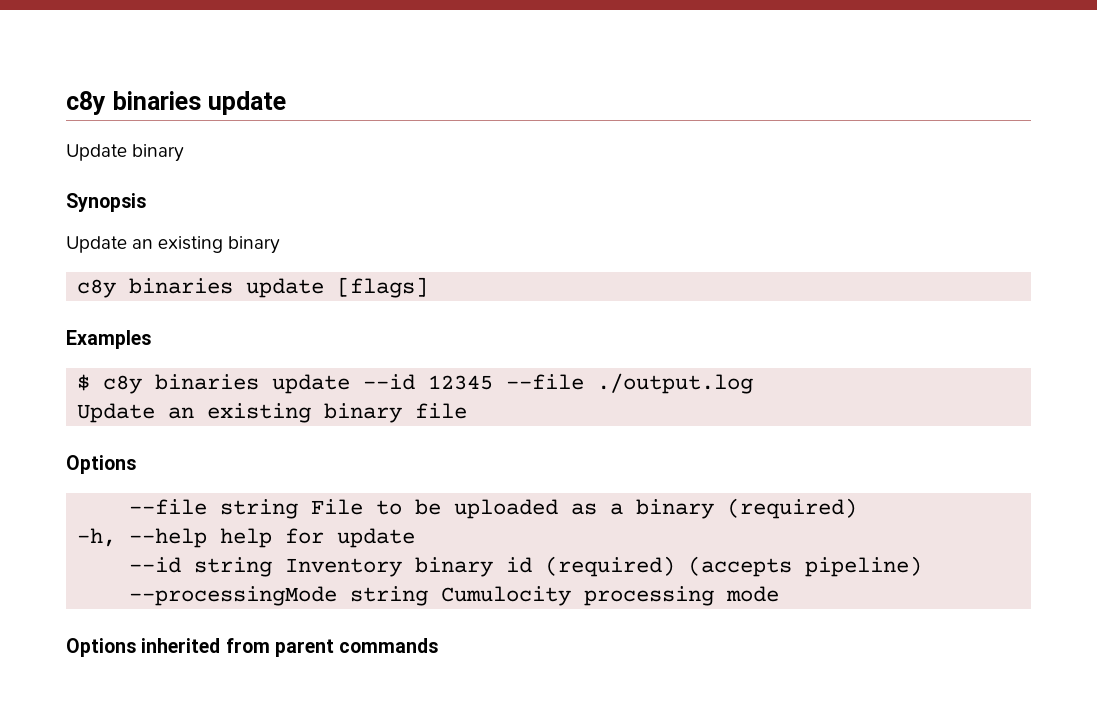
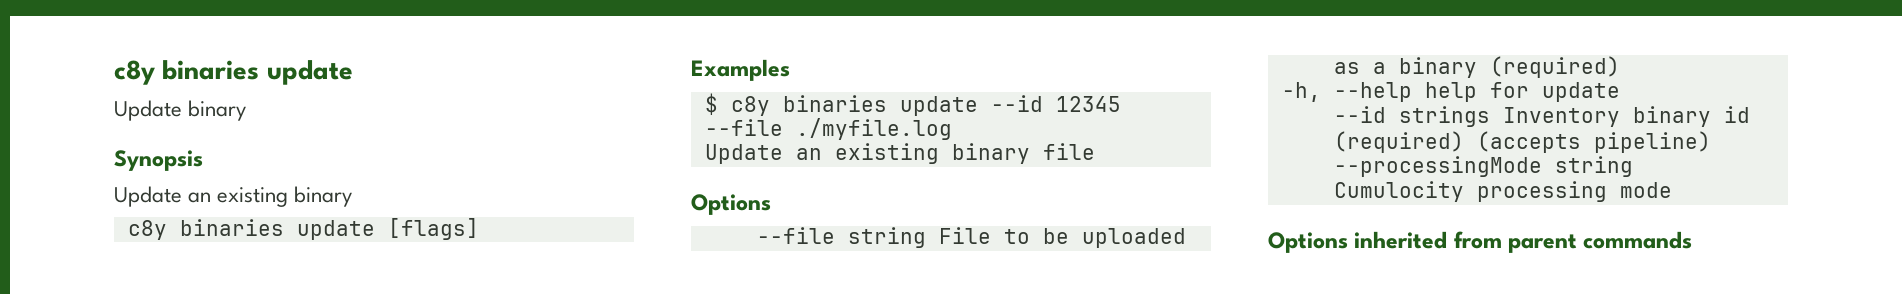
[597,373,754,394] ./output.log -> [795,118,952,140] ./myfile.log
[194,557,273,577] string -> [1398,106,1490,127] strings

